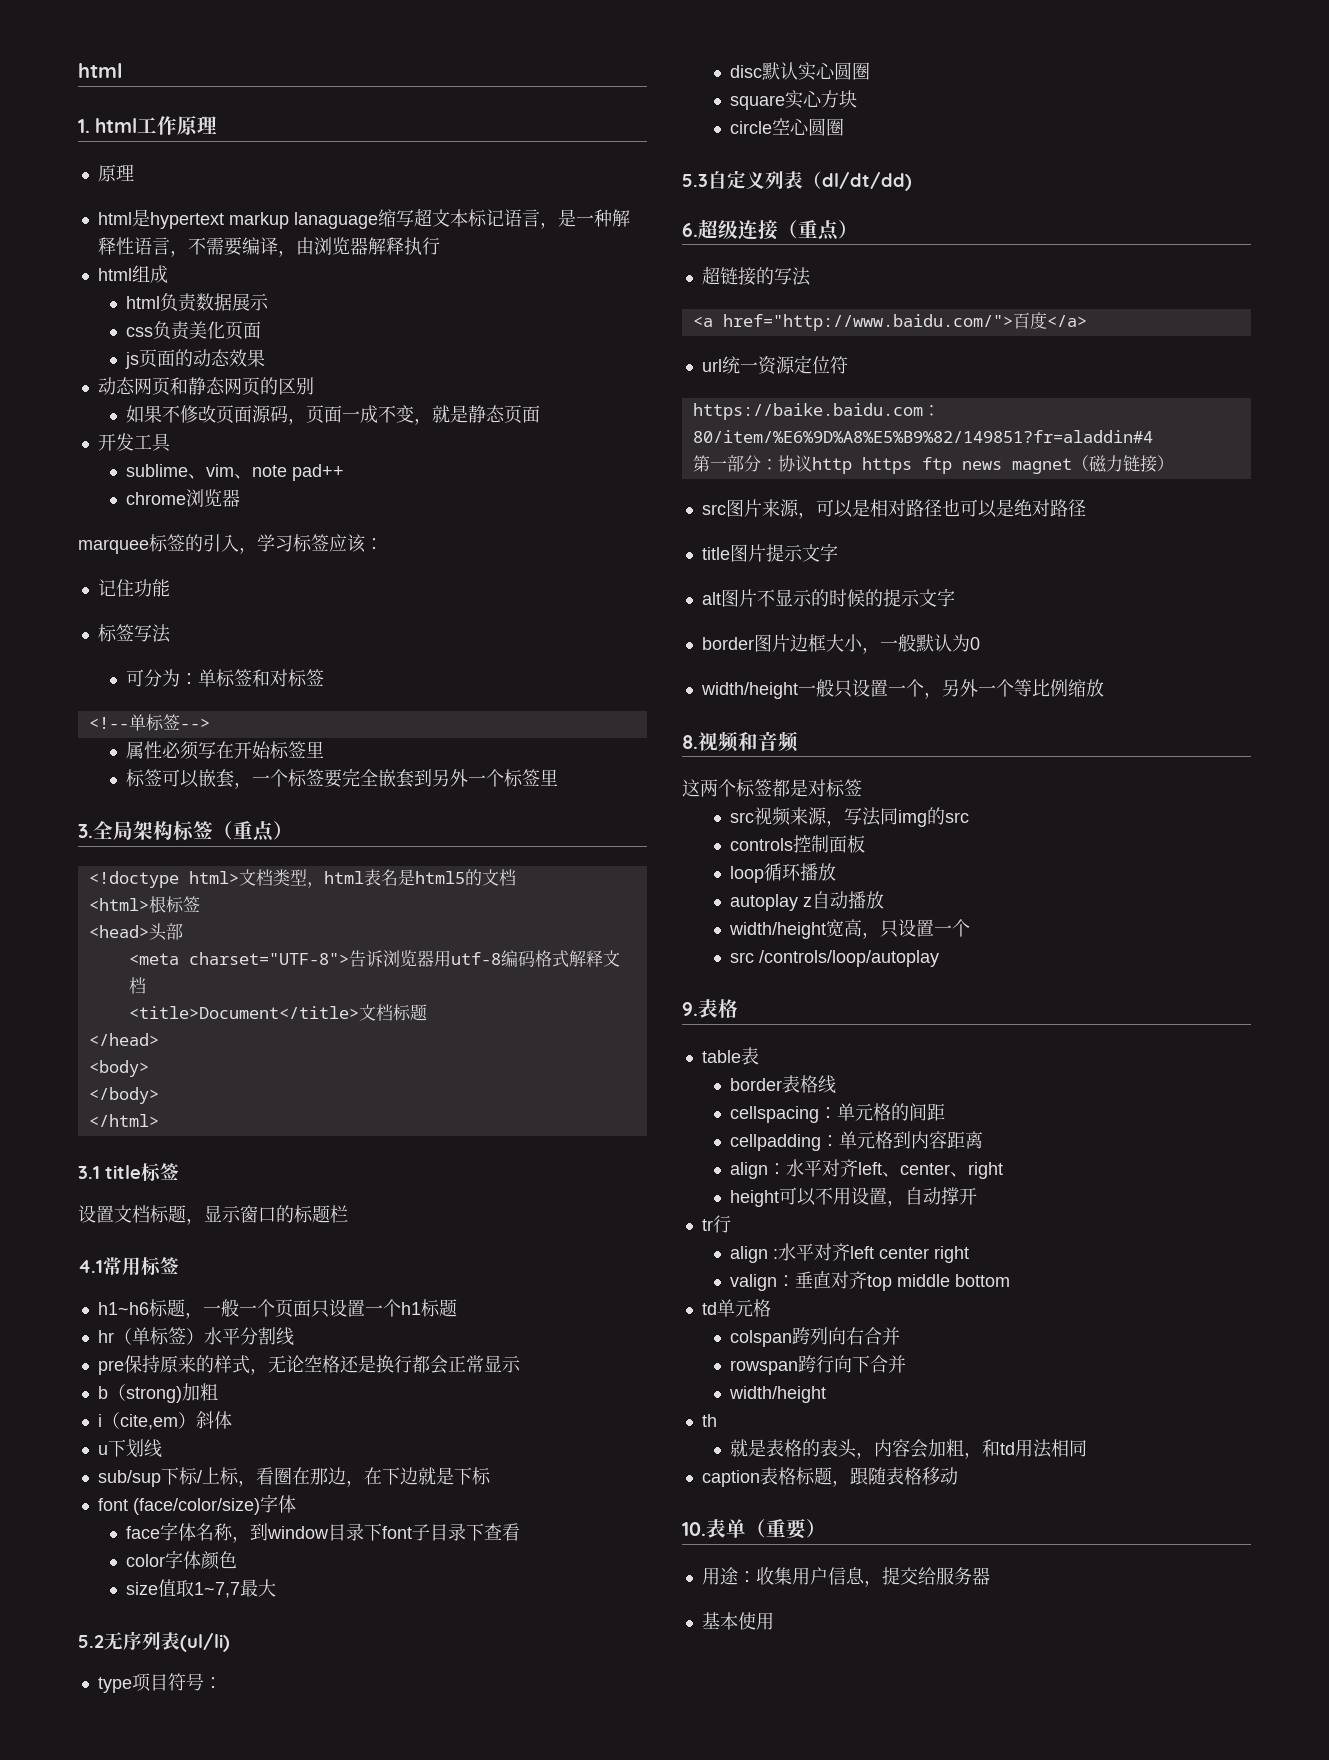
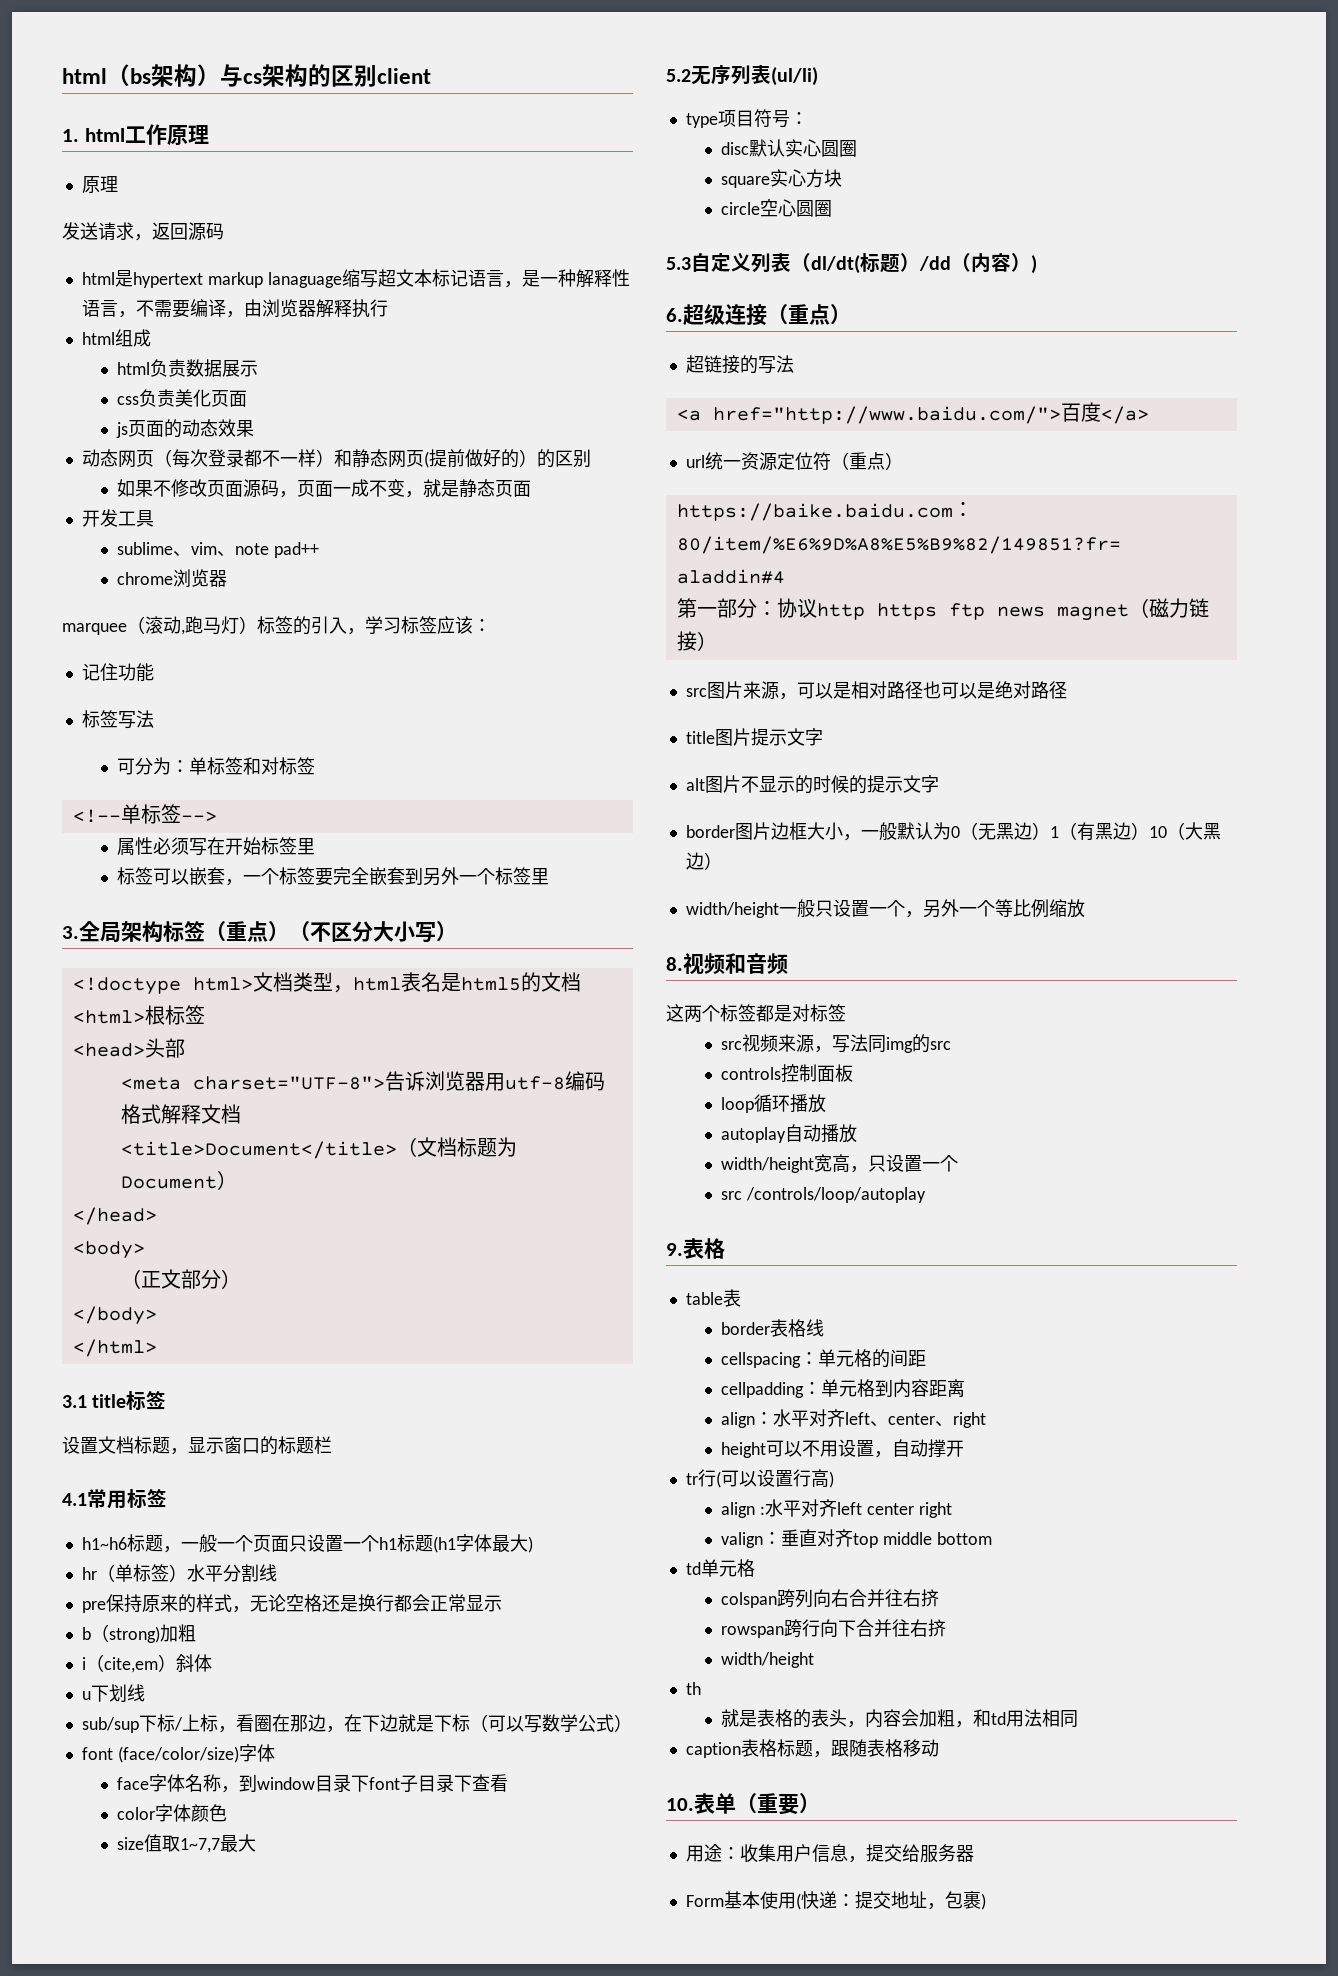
[78,63,123,78] html -> [62,64,431,87] html（bs架构）与cs架构的区别client
(134, 172) none -> [62,222,224,241] // 发送请求，返回源码
[169,377,260,396] 和静态网页 -> [153,449,537,468] （每次登录都不一样）和静态网页(提前做好的）
(149, 546) none -> [127,616,257,635] （滚动,跑马灯）
(293, 830) none -> [289,921,457,943] （不区分大小写）
[358,1004,427,1021] 文档标题 -> [396,1137,517,1157] [120,1170,237,1190] （文档标题为Document）
(149, 1068) none -> [120,1269,241,1289] // （正文部分）
(457, 1308) none -> [432,1534,533,1553] (h1字体最大)
(491, 1476) none -> [469,1714,632,1733] （可以写数学公式）
[822,172,912,191] dl/dt/dd) -> [811,253,1037,274] dl/dt(标题）/dd（内容）)
(848, 365) none -> [830,452,903,470] （重点）
(980, 643) none -> [959,822,1221,841] [685,852,722,870] （无黑边）1（有黑边）10（大黑边）
[802,897,812,907] z -> (787, 1135) none
(731, 1224) none -> [715,1469,834,1488] (可以设置行高)
(900, 1336) none -> [885,1589,940,1607] 往右挤
(906, 1364) none -> [892,1619,947,1637] 往右挤
(990, 1576) none -> [685,1895,724,1907] Form
(774, 1621) none -> [795,1891,986,1910] (快递：提交地址，包裹)

